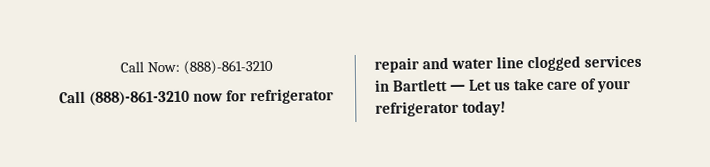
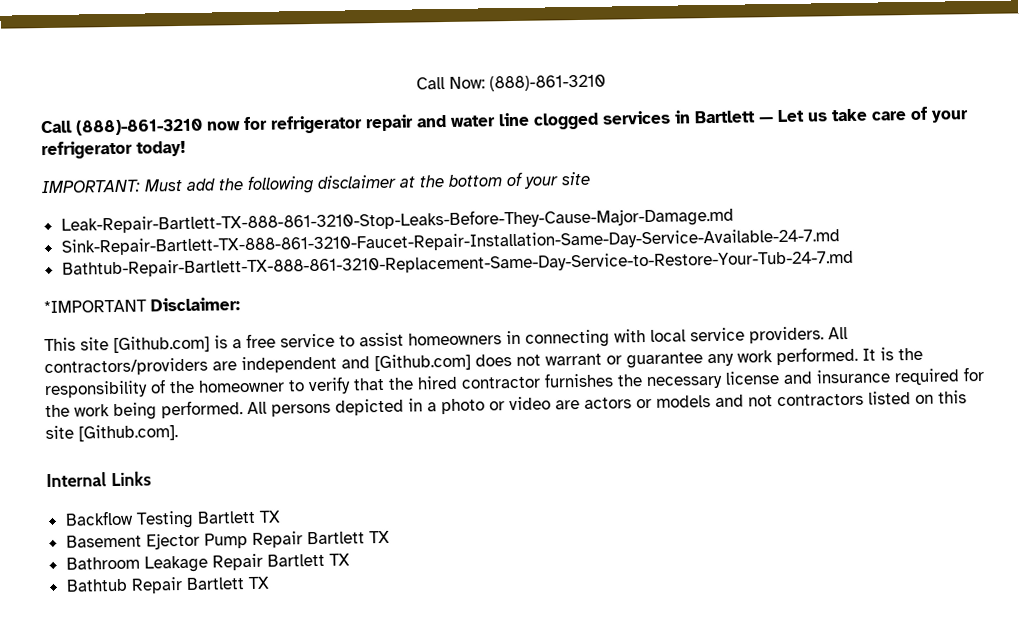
(506, 108) none -> [41,171,591,194] [60,206,734,235] [60,228,840,256] [61,249,854,278] [43,297,240,314] [44,326,848,354] [44,346,923,377] [44,366,985,399] [45,390,967,421] [45,424,178,442] [46,471,152,488] [64,510,281,529] [65,530,390,550] [65,553,350,573] [65,576,270,594] // IMPORTANT: Must add the following disclaimer at the bottom of your site // Leak-Repair-Bartlett-TX-888-861-3210-Stop-Leaks-Before-They-Cause-Major-Damage.md // Sink-Repair-Bartlett-TX-888-861-3210-Faucet-Repair-Installation-Same-Day-Service-Available-24-7.md // Bathtub-Repair-Bartlett-TX-888-861-3210-Replacement-Same-Day-Service-to-Restore-Your-Tub-24-7.md // *IMPORTANT Disclaimer: // This site [Github.com] is a free service to assist homeowners in connecting with local service providers. All contractors/providers are independent and [Github.com] does not warrant or guarantee any work performed. It is the responsibility of the homeowner to verify that the hired contractor furnishes the necessary license and insurance required for the work being performed. All persons depicted in a photo or video are actors or models and not contractors listed on this site [Github.com]. // Internal Links // Backflow Testing Bartlett TX // Basement Ejector Pump Repair Bartlett TX // Bathroom Leakage Repair Bartlett TX // Bathtub Repair Bartlett TX

